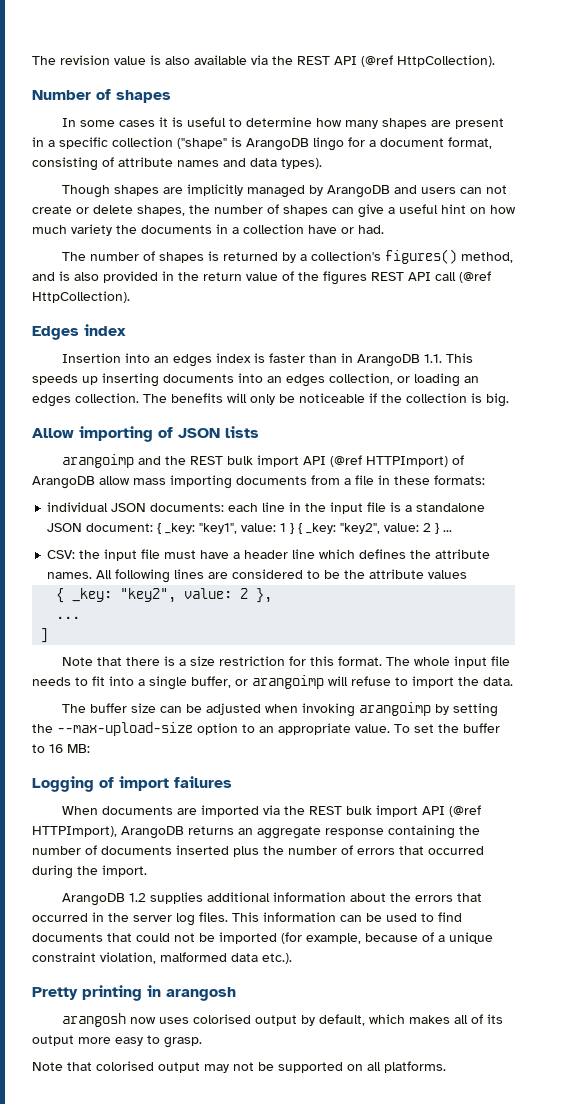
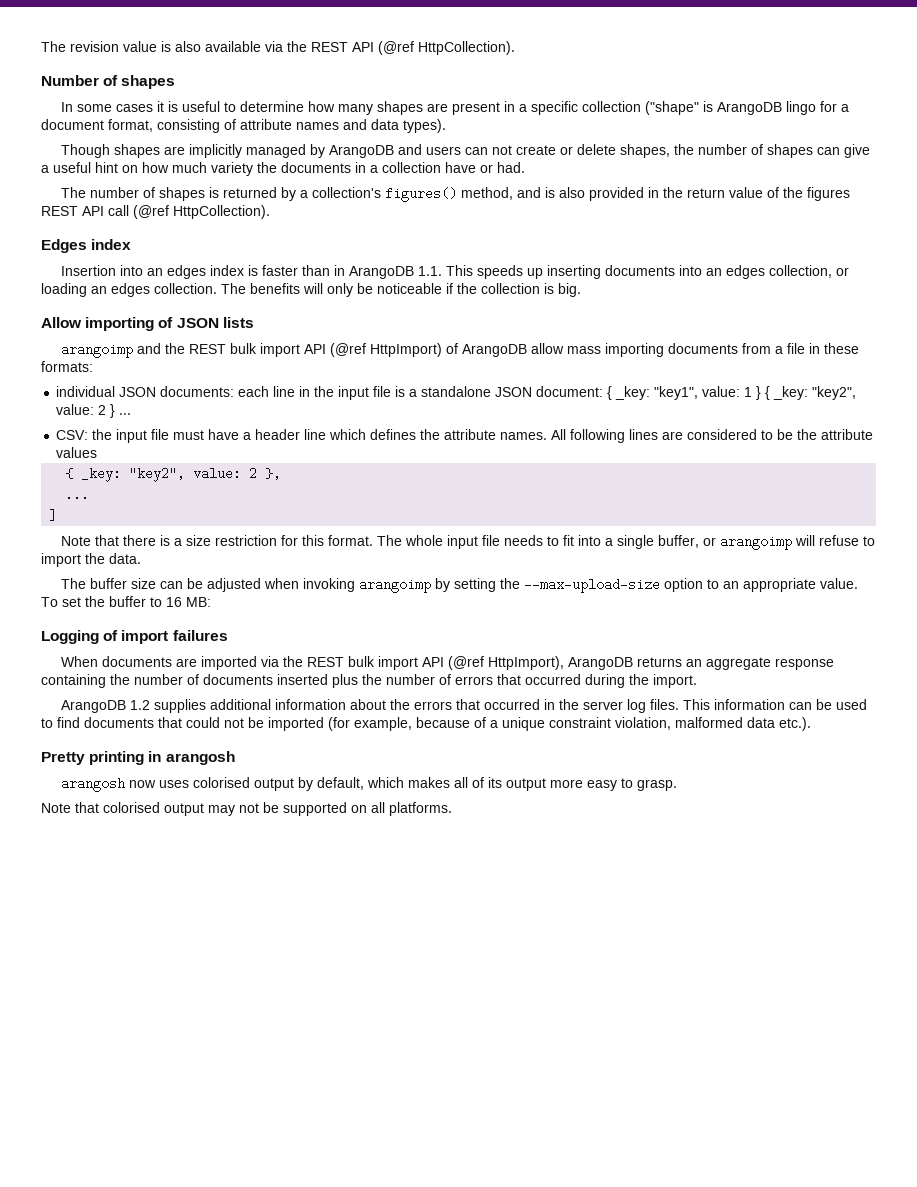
[365,456,448,467] HTTPImport) -> [370,343,443,357] HttpImport)
[32,826,117,837] HTTPImport), -> [488,656,565,670] HttpImport),

